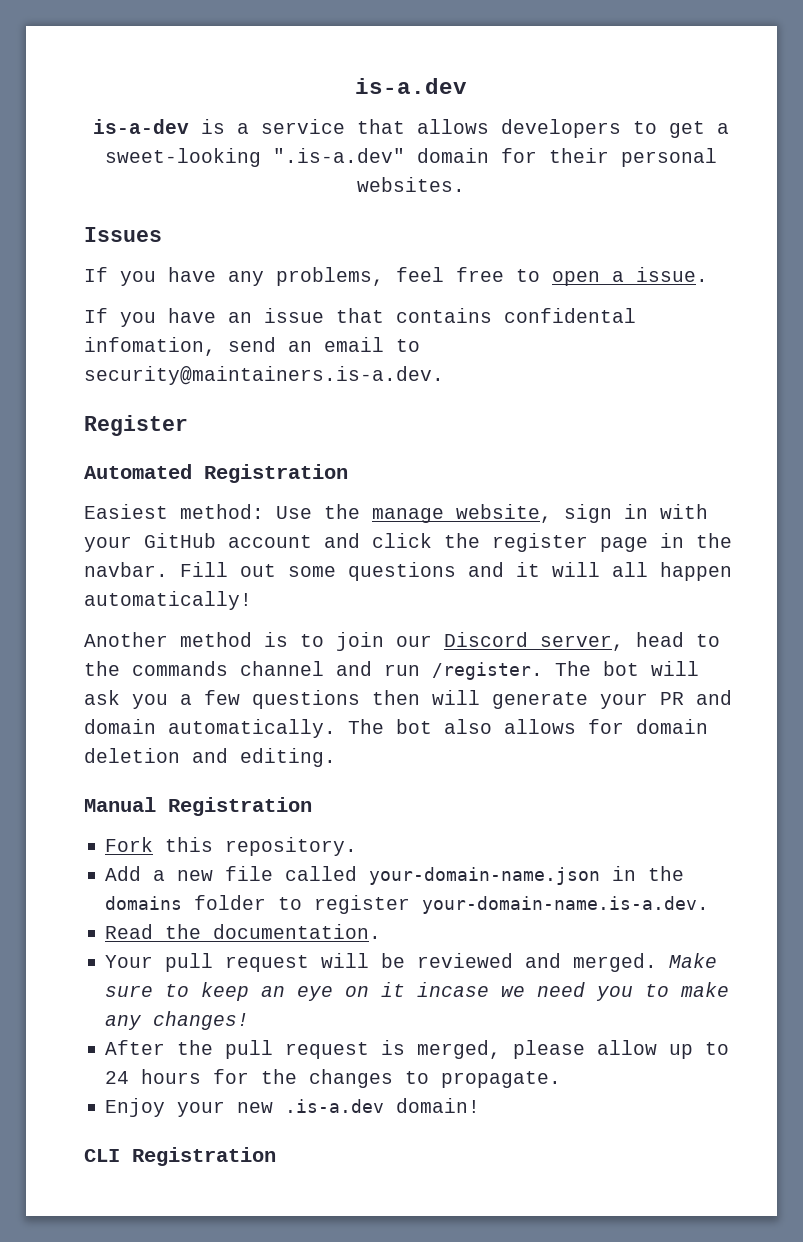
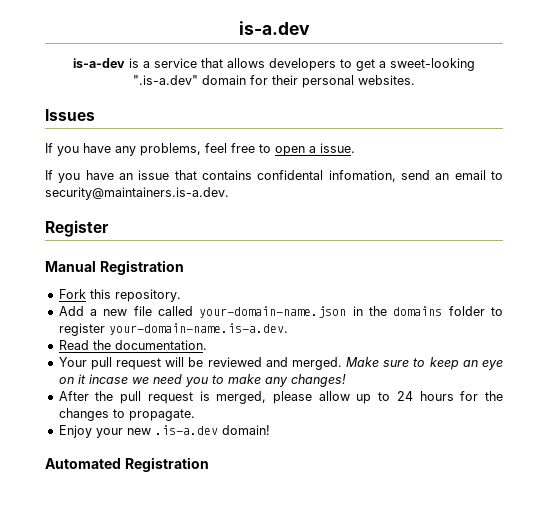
[84,464,348,483] [84,504,708,523] [84,533,732,552] [84,562,732,581] [84,591,252,610] [84,632,720,651] [84,661,699,680] [84,690,732,709] [84,719,708,738] [84,748,336,767] // Automated Registration // Easiest method: Use the manage website, sign in with your GitHub account and click the register page in the navbar. Fill out some questions and it will all happen automatically! // Another method is to join our Discord server, head to the commands channel and run /register. The bot will ask you a few questions then will generate your PR and domain automatically. The bot also allows for domain deletion and editing. -> (109, 228) none
[84,1149,120,1162] CLI -> [45,458,121,469] Automated

